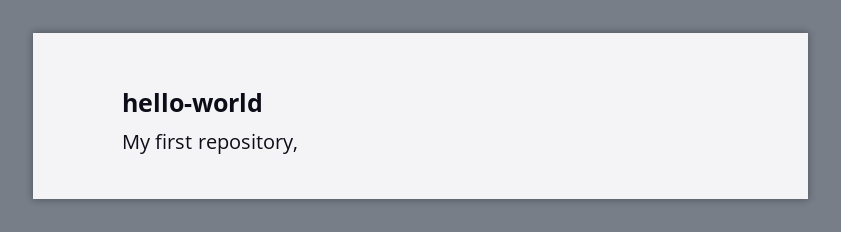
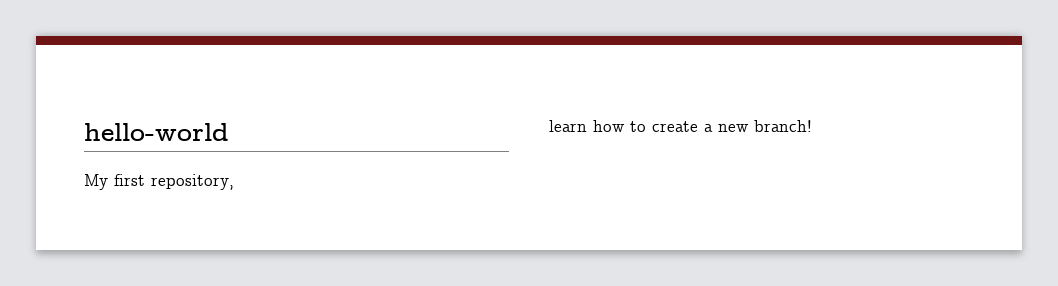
(298, 143) none -> [549,120,812,132] // learn how to create a new branch!

